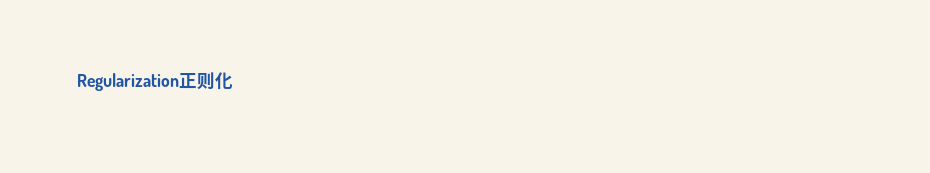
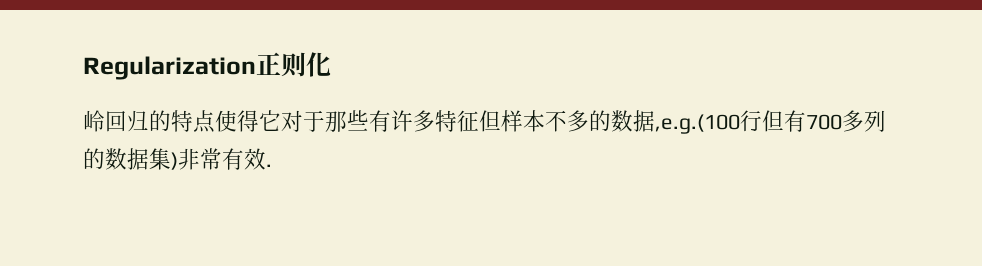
(233, 81) none -> [83,110,886,134] [83,148,272,170] // 岭回归的特点使得它对于那些有许多特征但样本不多的数据,e.g.(100行但有700多列的数据集)非常有效.

